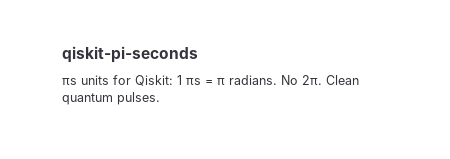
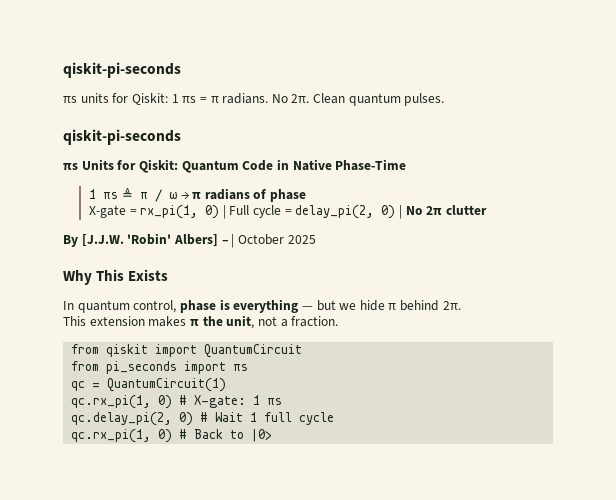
(160, 98) none -> [63,129,181,145] [63,159,407,173] [88,187,307,202] [88,205,487,219] [63,233,316,248] [63,269,169,285] [63,299,461,313] [63,315,339,329] [71,344,303,358] [71,361,249,374] [71,378,227,392] [71,395,283,409] [71,412,335,426] [71,429,273,443] // qiskit-pi-seconds // πs Units for Qiskit: Quantum Code in Native Phase-Time // 1 πs ≜ π / ω → π radians of phase // X-gate = rx_pi(1, 0) | Full cycle = delay_pi(2, 0) | No 2π clutter // By [J.J.W. 'Robin' Albers] – | October 2025 // Why This Exists // In quantum control, phase is everything — but we hide π behind 2π. // This extension makes π the unit, not a fraction. // from qiskit import QuantumCircuit // from pi_seconds import πs // qc = QuantumCircuit(1) // qc.rx_pi(1, 0) # X-gate: 1 πs // qc.delay_pi(2, 0) # Wait 1 full cycle // qc.rx_pi(1, 0) # Back to |0>

